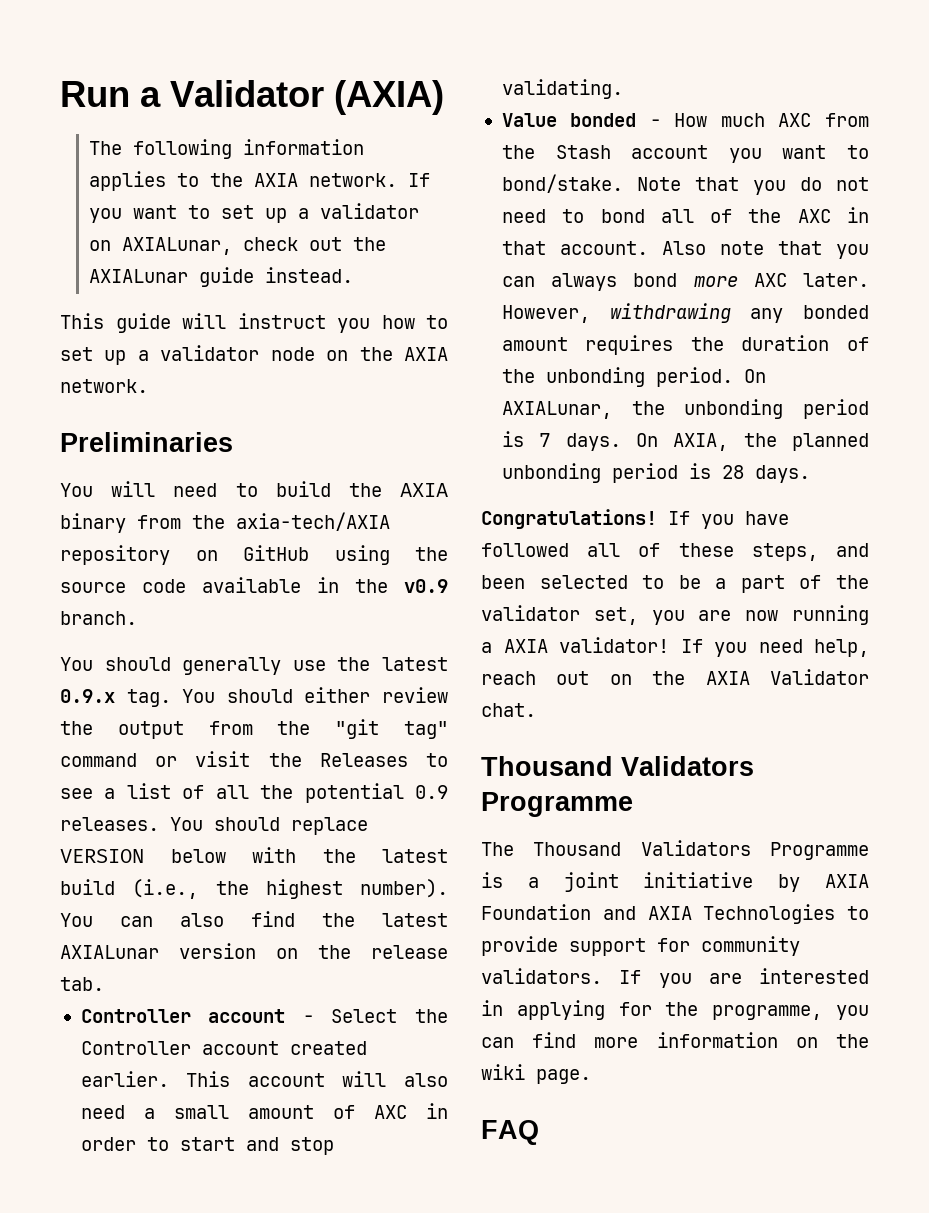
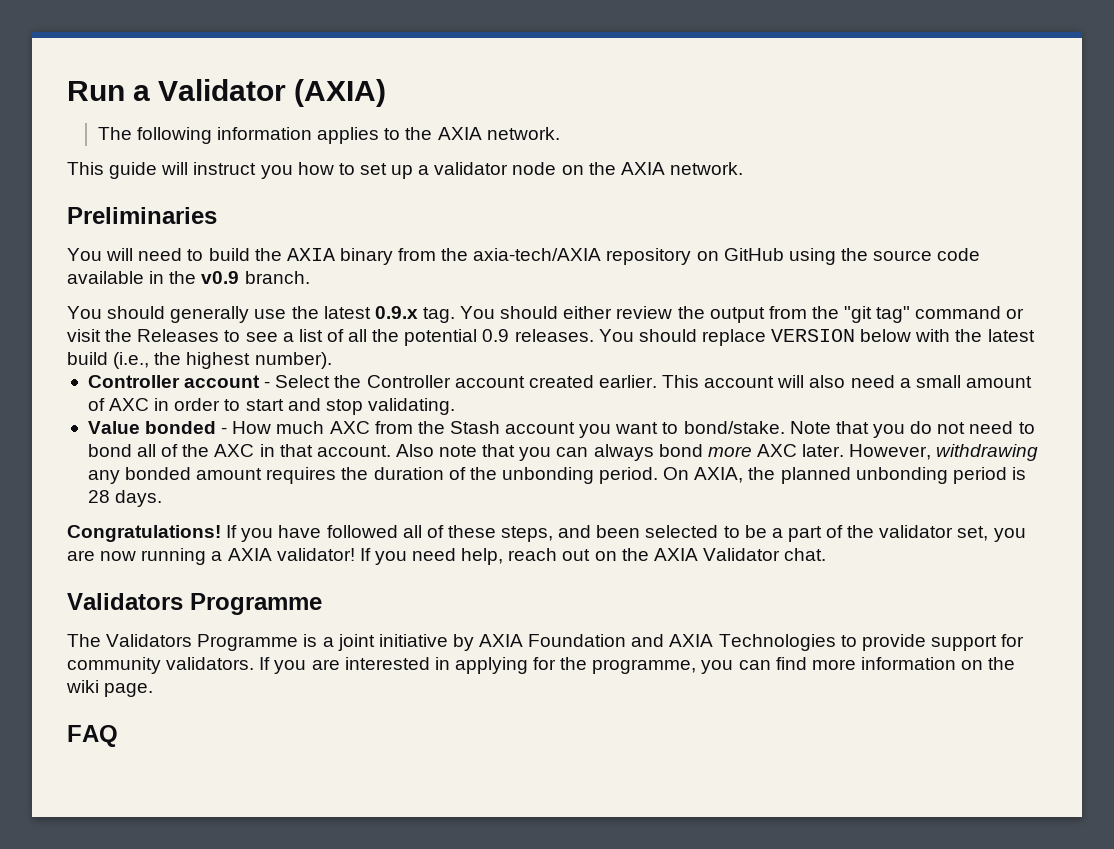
[408,173,431,187] [89,203,420,223] [89,237,387,255] [89,267,354,287] If you want to set up a validator on AXIALunar, check out the AXIALunar guide instead. -> (560, 133) none
[60,911,448,927] [60,943,448,959] [60,977,104,991] You can also find the latest AXIALunar version on the release tab. -> (332, 360) none
[501,399,869,419] [501,431,658,451] AXIALunar, the unbonding period is 7 days. On -> (690, 473) none
[481,756,613,776] Thousand -> (827, 554) none
[533,842,622,856] Thousand -> (101, 640) none

